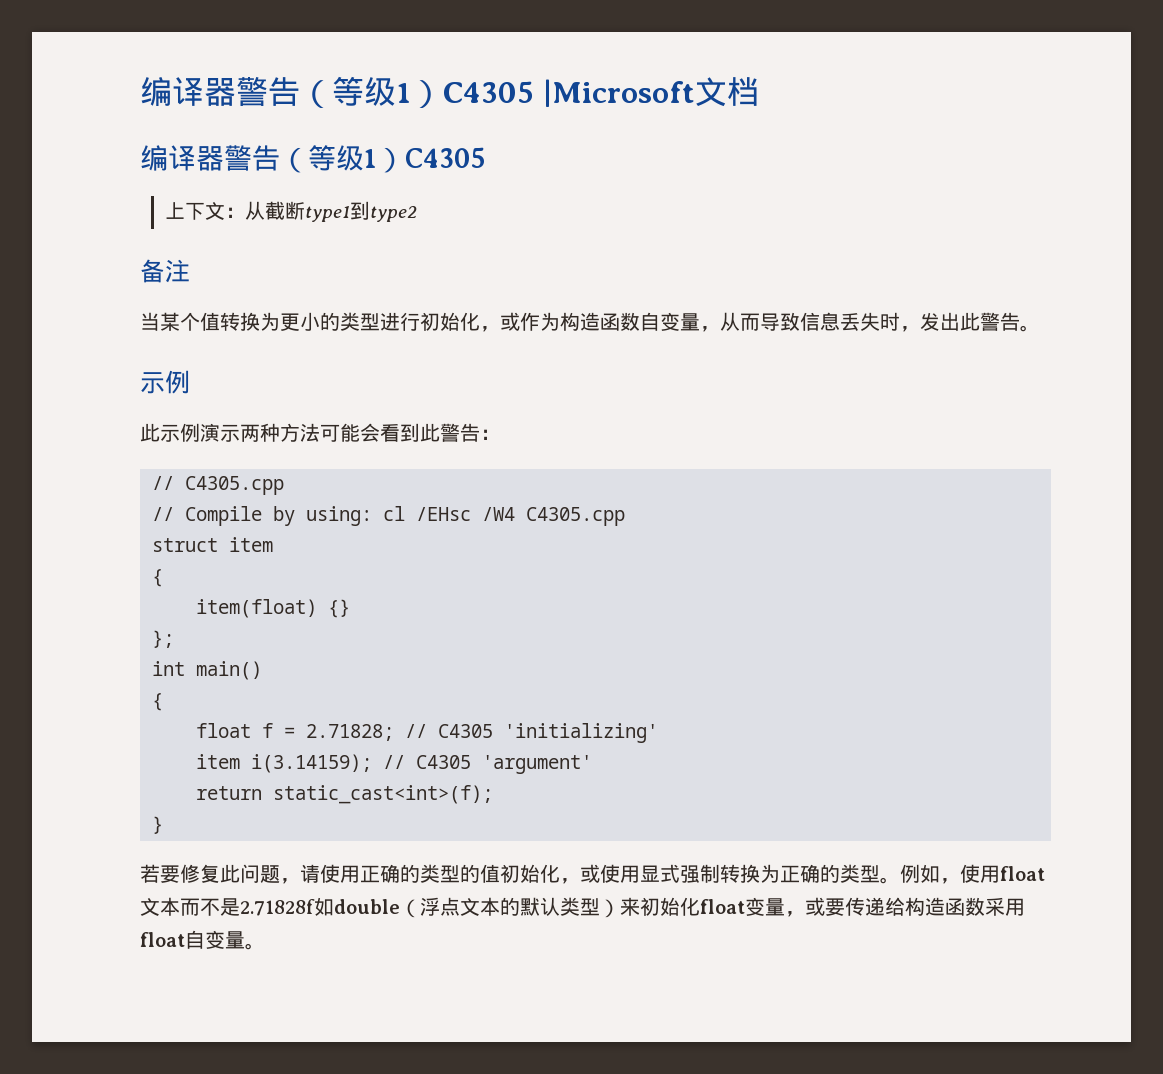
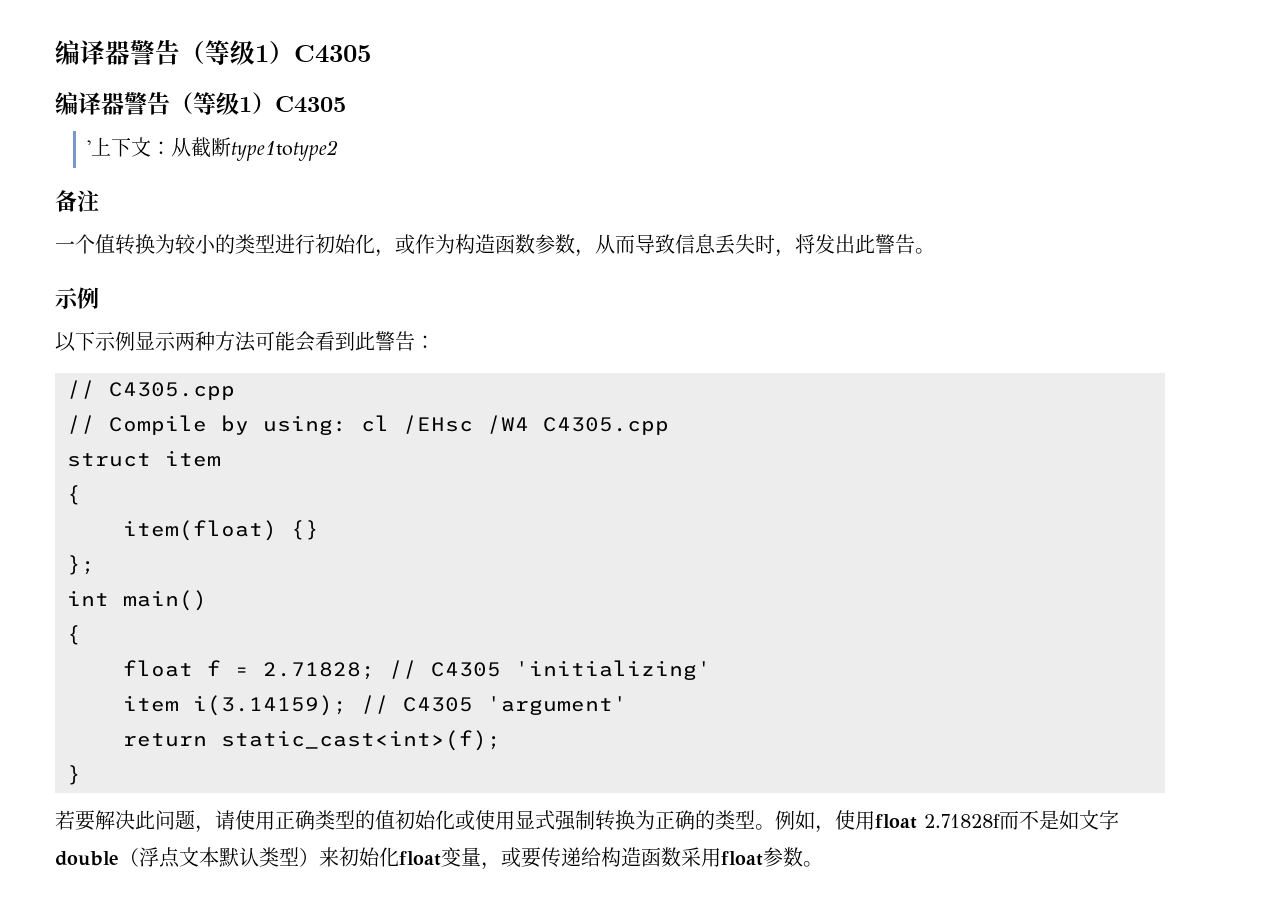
[140,76,759,108] [140,145,486,173] 编译器警告（等级1）C4305 |Microsoft文档 // 编译器警告（等级1）C4305 // -> [55,40,371,65] [55,92,346,115] [86,140,91,155] 编译器警告（等级1）C4305 // 编译器警告（等级1）C4305 // '
[304,201,417,222] type1到type2 -> [230,140,338,161] type1totype2
[140,312,180,331] 当某 -> [55,241,75,252] 一
[280,313,300,331] 更 -> [175,234,196,254] 较
[640,312,700,331] 自变量 -> [535,234,575,254] 参数
(920, 329) none -> [795,234,815,254] 将
[140,423,220,442] 此示例演 -> [55,331,155,352] 以下示例显
[180,864,220,883] 修复 -> [95,810,135,830] 解决
[400,864,420,883] 的 -> (315, 820) none
[560,878,580,884] ， -> (455, 820) none
[140,897,334,916] 文本而不是2.71828f如 -> [924,810,1119,830] 2.71828f而不是如文字
[500,897,520,916] 的 -> (219, 857) none
[185,930,245,949] 自变量 -> [763,847,803,867] 参数

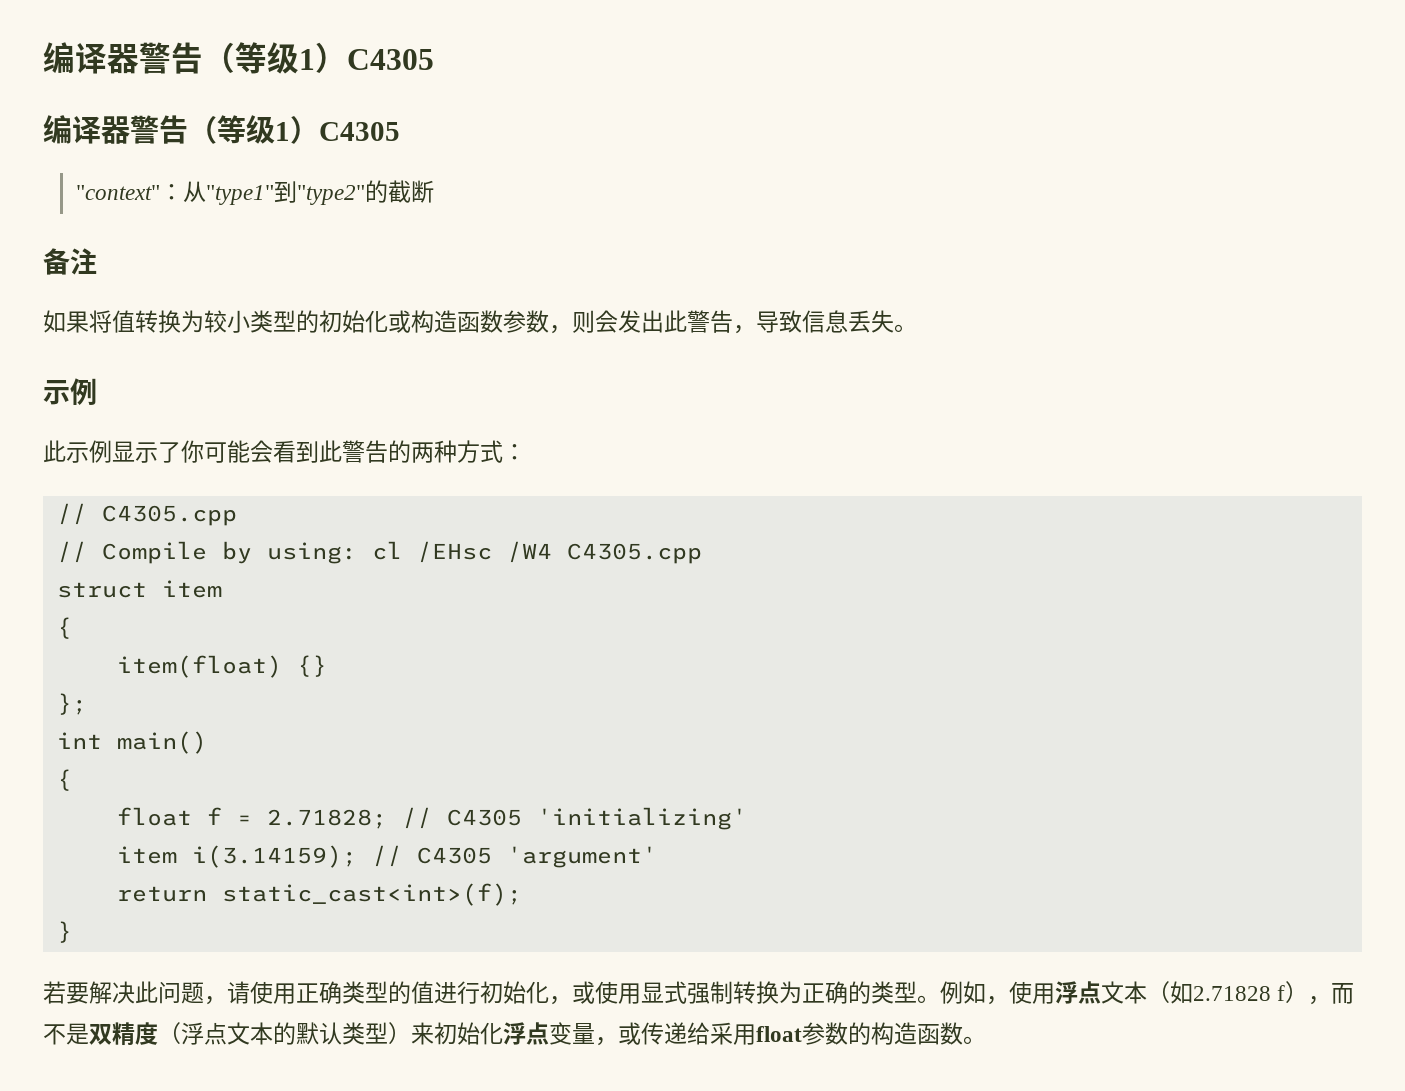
[86,137,191,157] '上下文：从 -> [75,180,388,205] "context"：从"type1"到"type2"的
[230,140,338,161] type1totype2 -> (434, 191) none
[55,234,95,254] 一个 -> [43,310,112,333] 如果将
[215,234,915,257] 的类型进行初始化，或作为构造函数参数，从而导致信息丢失时，将发出此警告 -> [250,310,894,334] 类型的初始化或构造函数参数，则会发出此警告，导致信息丢失
[55,331,95,352] 以下 -> [43,440,66,463] 此
[175,331,256,352] 两种方法 -> [158,440,204,463] 了你
(415, 341) none -> [388,440,503,463] 的两种方式
[395,810,455,830] 初始化 -> [434,981,572,1005] 进行初始化，
[875,810,1119,830] [55,851,119,866] float 2.71828f而不是如文字double -> [1055,981,1355,1005] [43,1022,158,1046] 浮点文本（如2.71828 f），而不是双精度
(219, 857) none -> [273,1022,296,1045] 的
[399,851,441,866] float -> [503,1022,549,1045] 浮点
[521,847,681,868] 要传递给构造函数 -> [641,1022,710,1045] 传递给
(803, 857) none -> [848,1022,963,1045] 的构造函数

